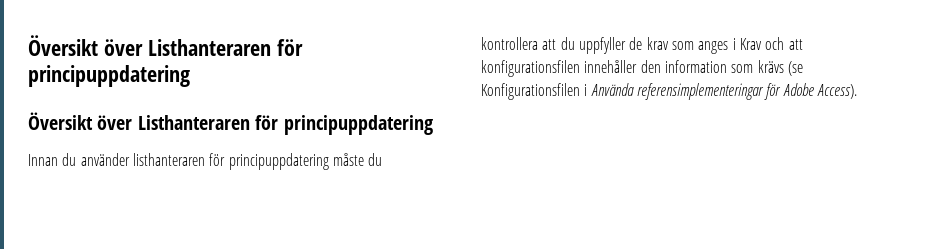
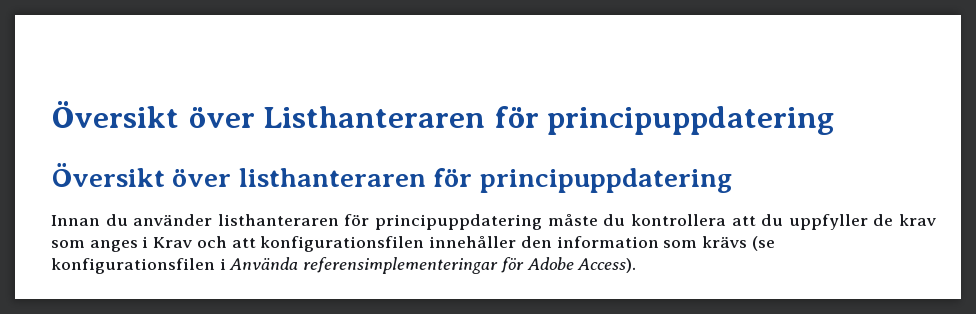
[137,115,250,130] Listhanteraren -> [238,168,426,187] listhanteraren
[481,83,580,100] Konfigurationsfilen -> [51,258,215,274] konfigurationsfilen

